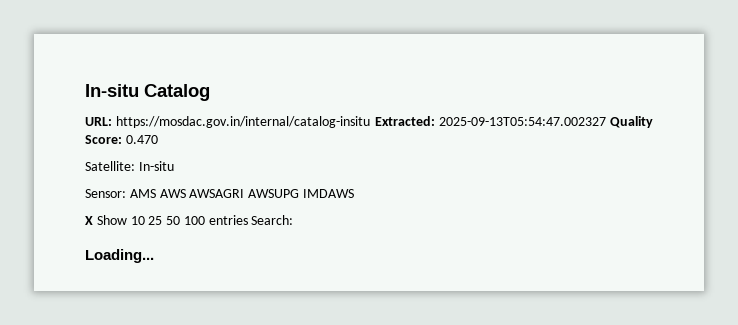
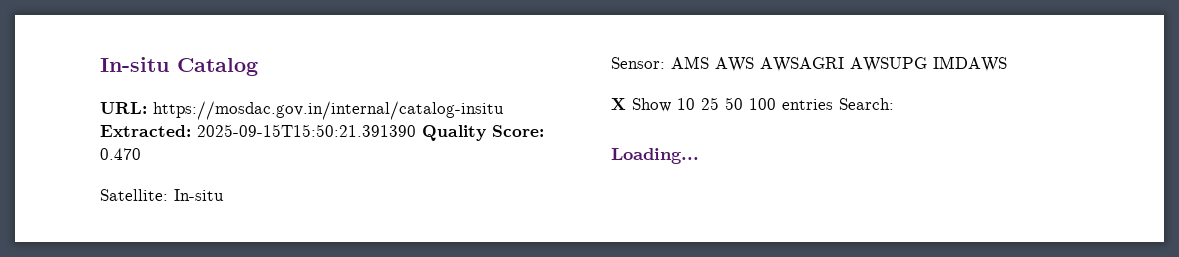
[438,117,606,126] 2025-09-13T05:54:47.002327 -> [197,124,416,137] 2025-09-15T15:50:21.391390

